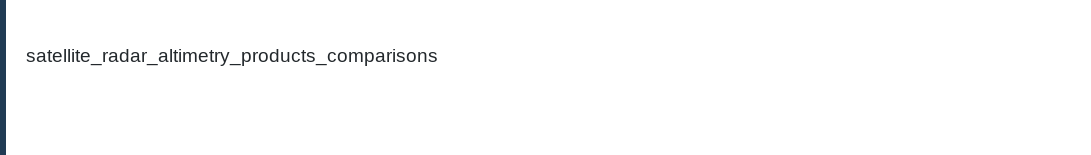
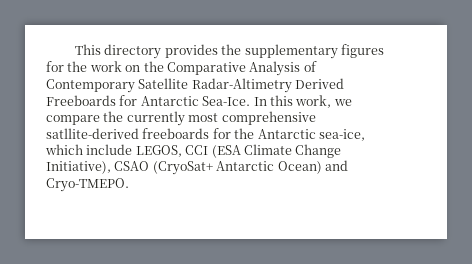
[26,49,438,66] satellite_radar_altimetry_products_comparisons -> [75,44,384,59] [46,61,317,76] [46,78,345,93] [46,95,352,108] [46,111,316,126] [46,128,365,141] [45,144,342,158] [46,160,348,175] [46,178,129,192] This directory provides the supplementary figures for the work on the Comparative Analysis of Contemporary Satellite Radar-Altimetry Derived Freeboards for Antarctic Sea-Ice. In this work, we compare the currently most comprehensive satllite-derived freeboards for the Antarctic sea-ice, which include LEGOS, CCI (ESA Climate Change Initiative), CSAO (CryoSat+ Antarctic Ocean) and Cryo-TMEPO.

